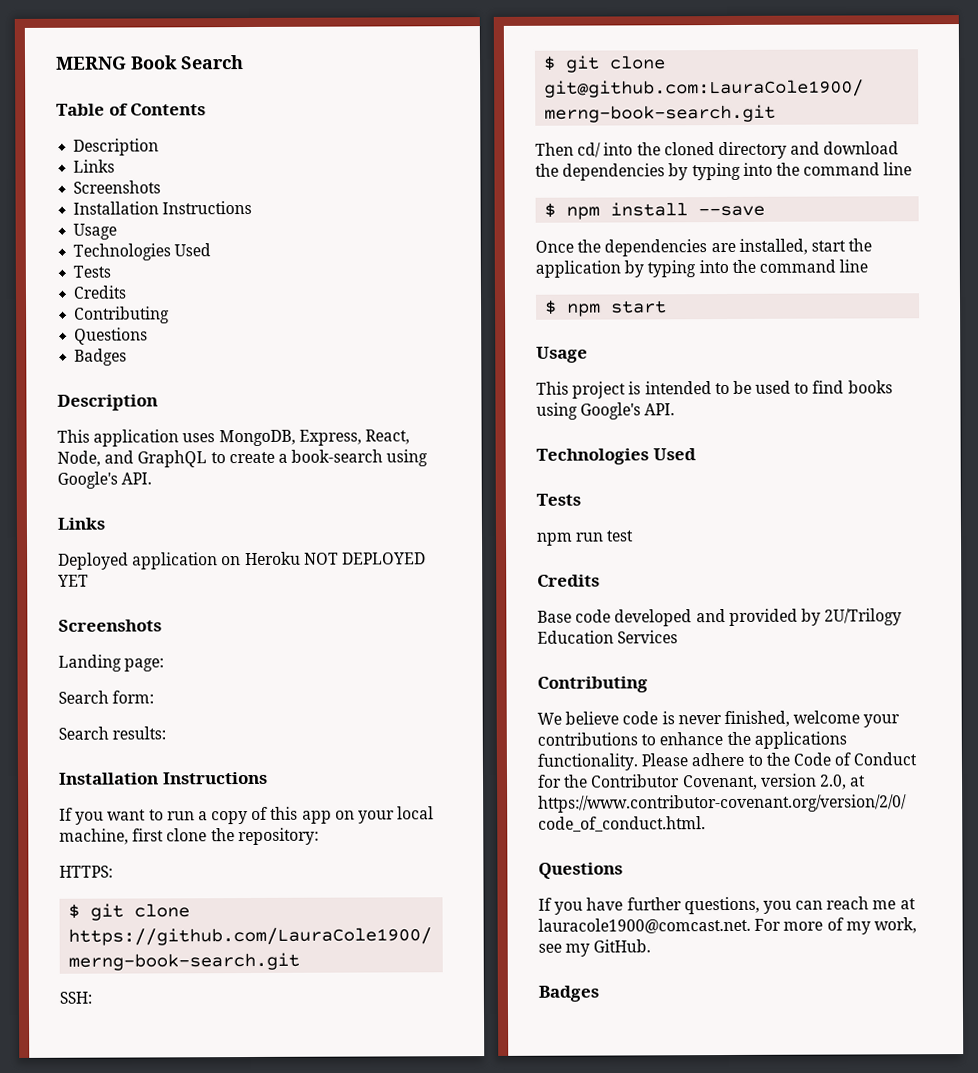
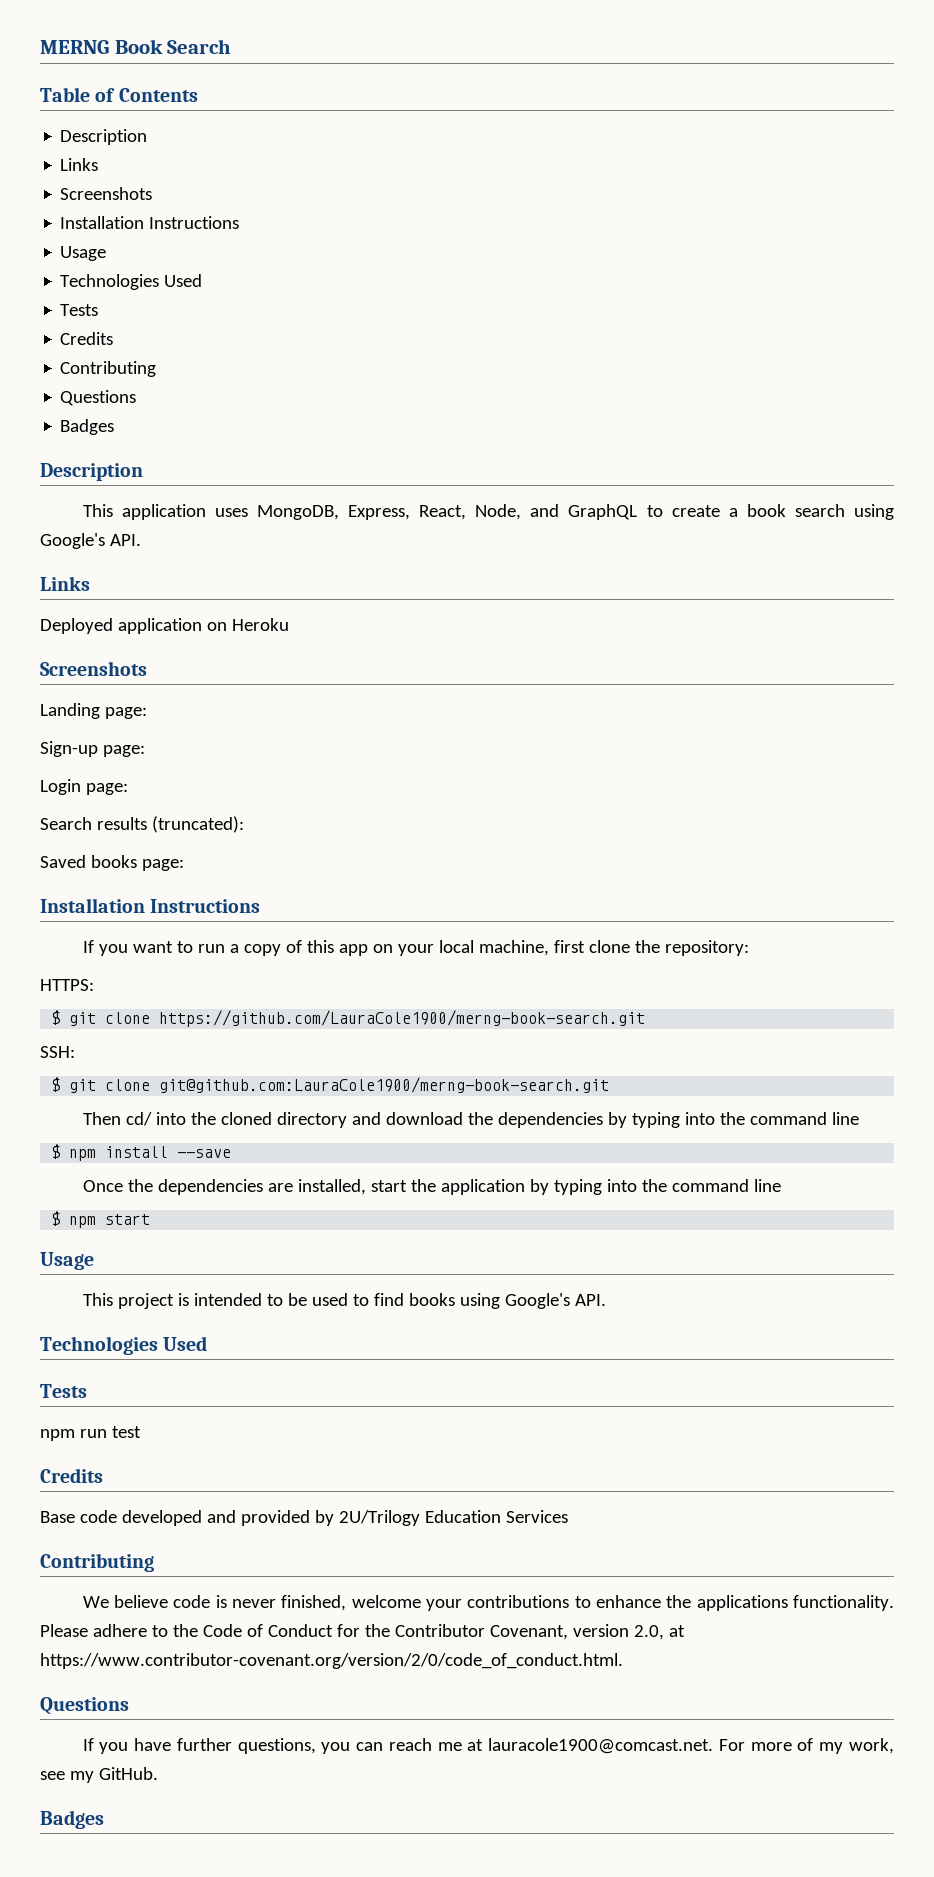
[291,449,384,463] book-search -> [746,504,845,517] book search
[303,552,426,565] [57,574,89,587] NOT DEPLOYED YET -> (289, 624) none
[58,690,155,704] [58,726,167,740] Search form: // Search results: -> [40,741,145,757] [40,779,128,795] [40,816,244,833] [40,855,184,871] Sign-up page: // Login page: // Search results (truncated): // Saved books page:

